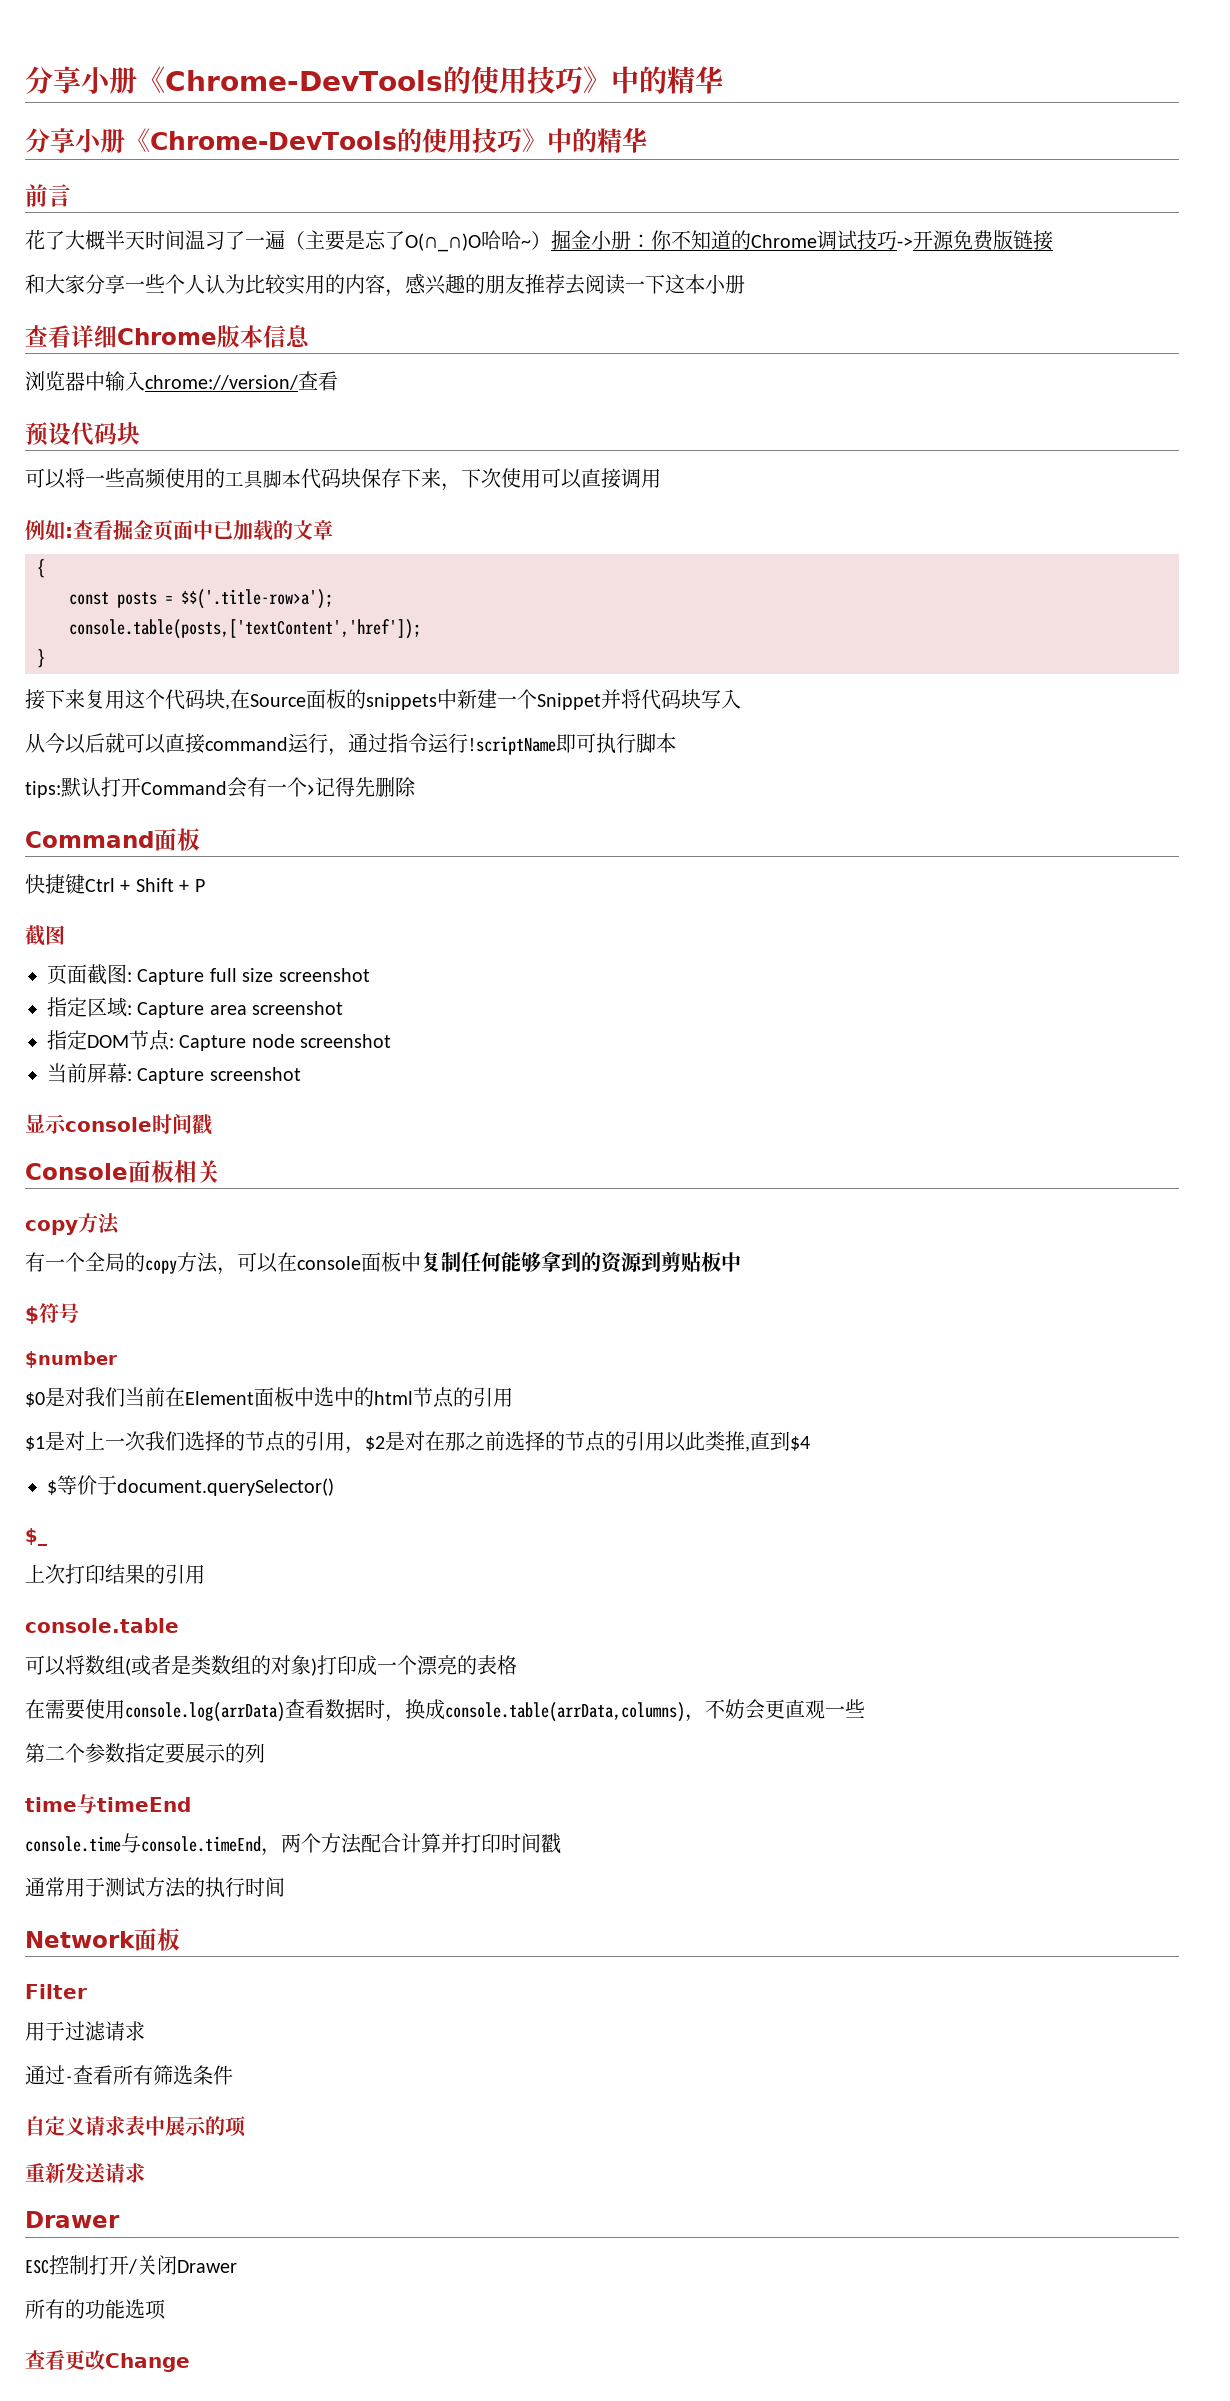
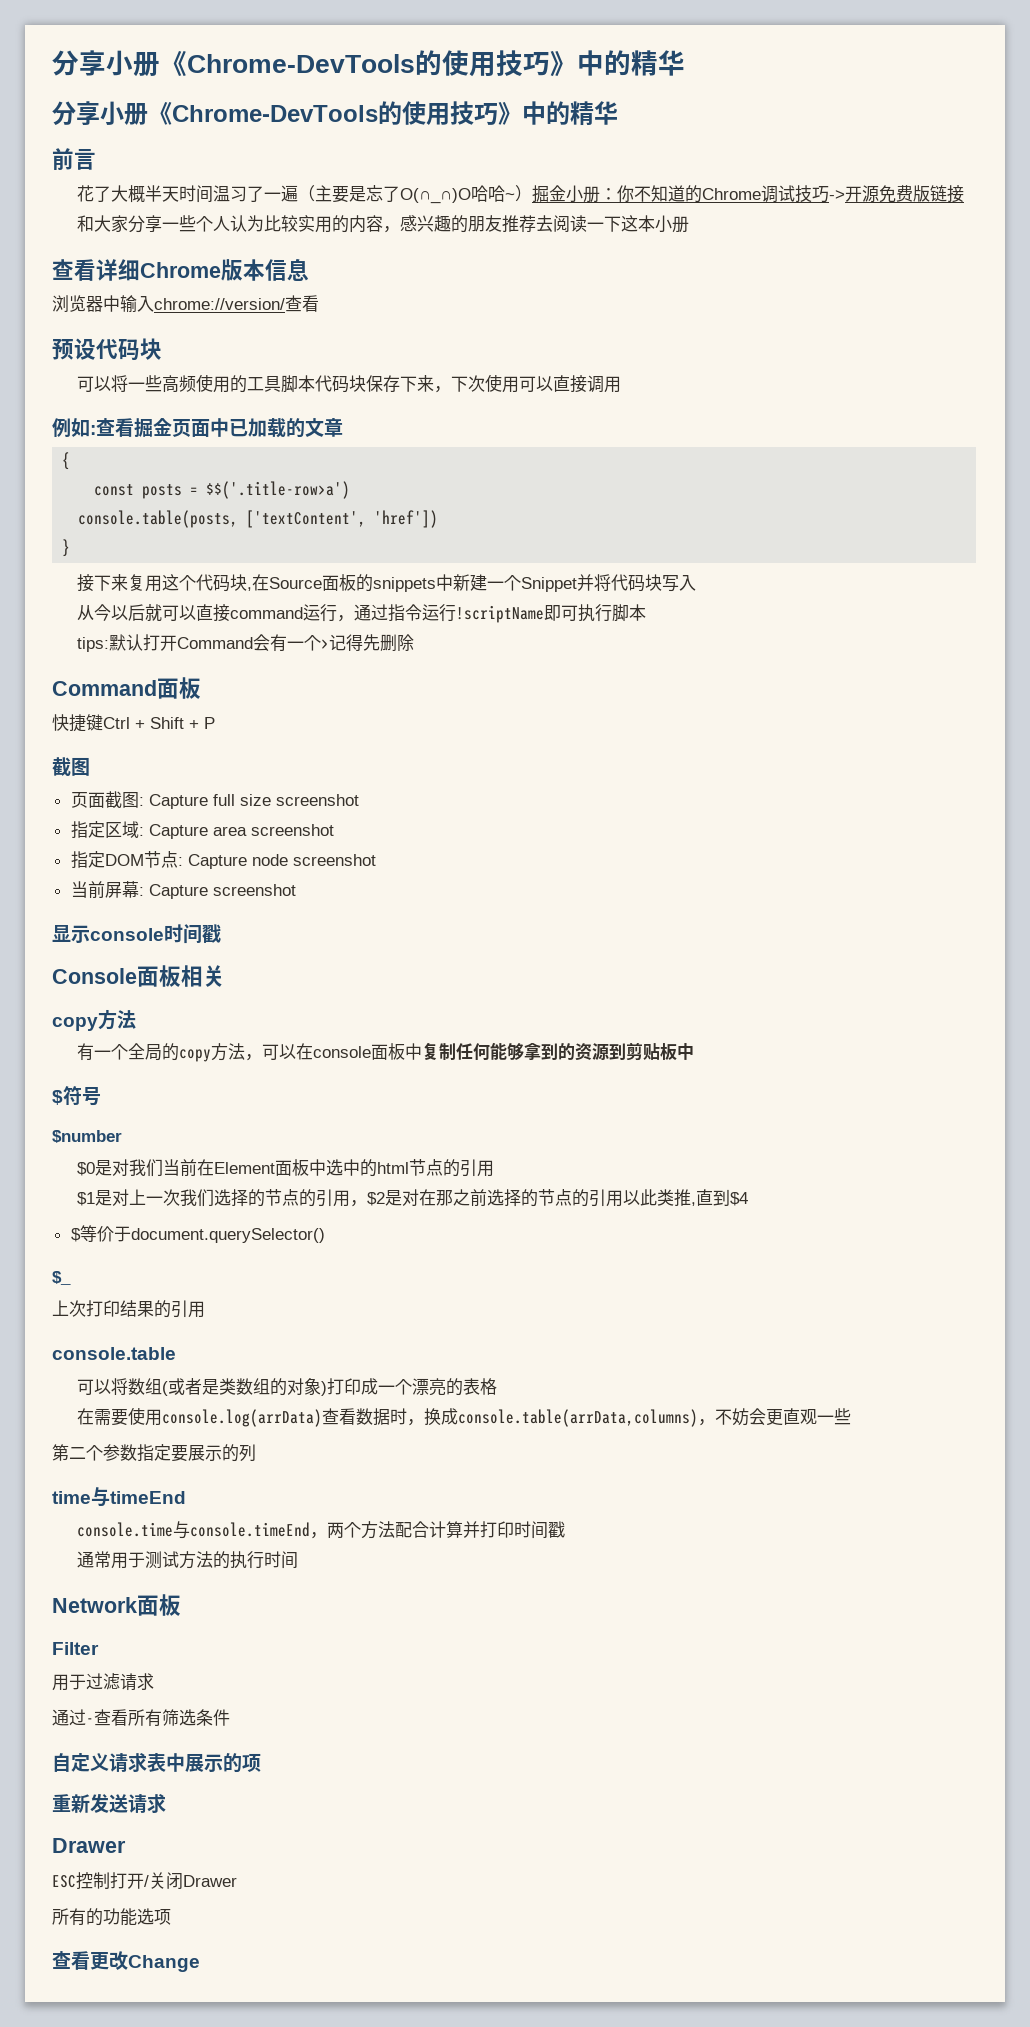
[181,589,333,609] [69,619,421,639] $$('.title-row>a'); // console.table(posts,['textContent','href']); -> [206,481,351,499] [78,510,439,528] $$('.title-row>a') // console.table(posts, ['textContent', 'href'])

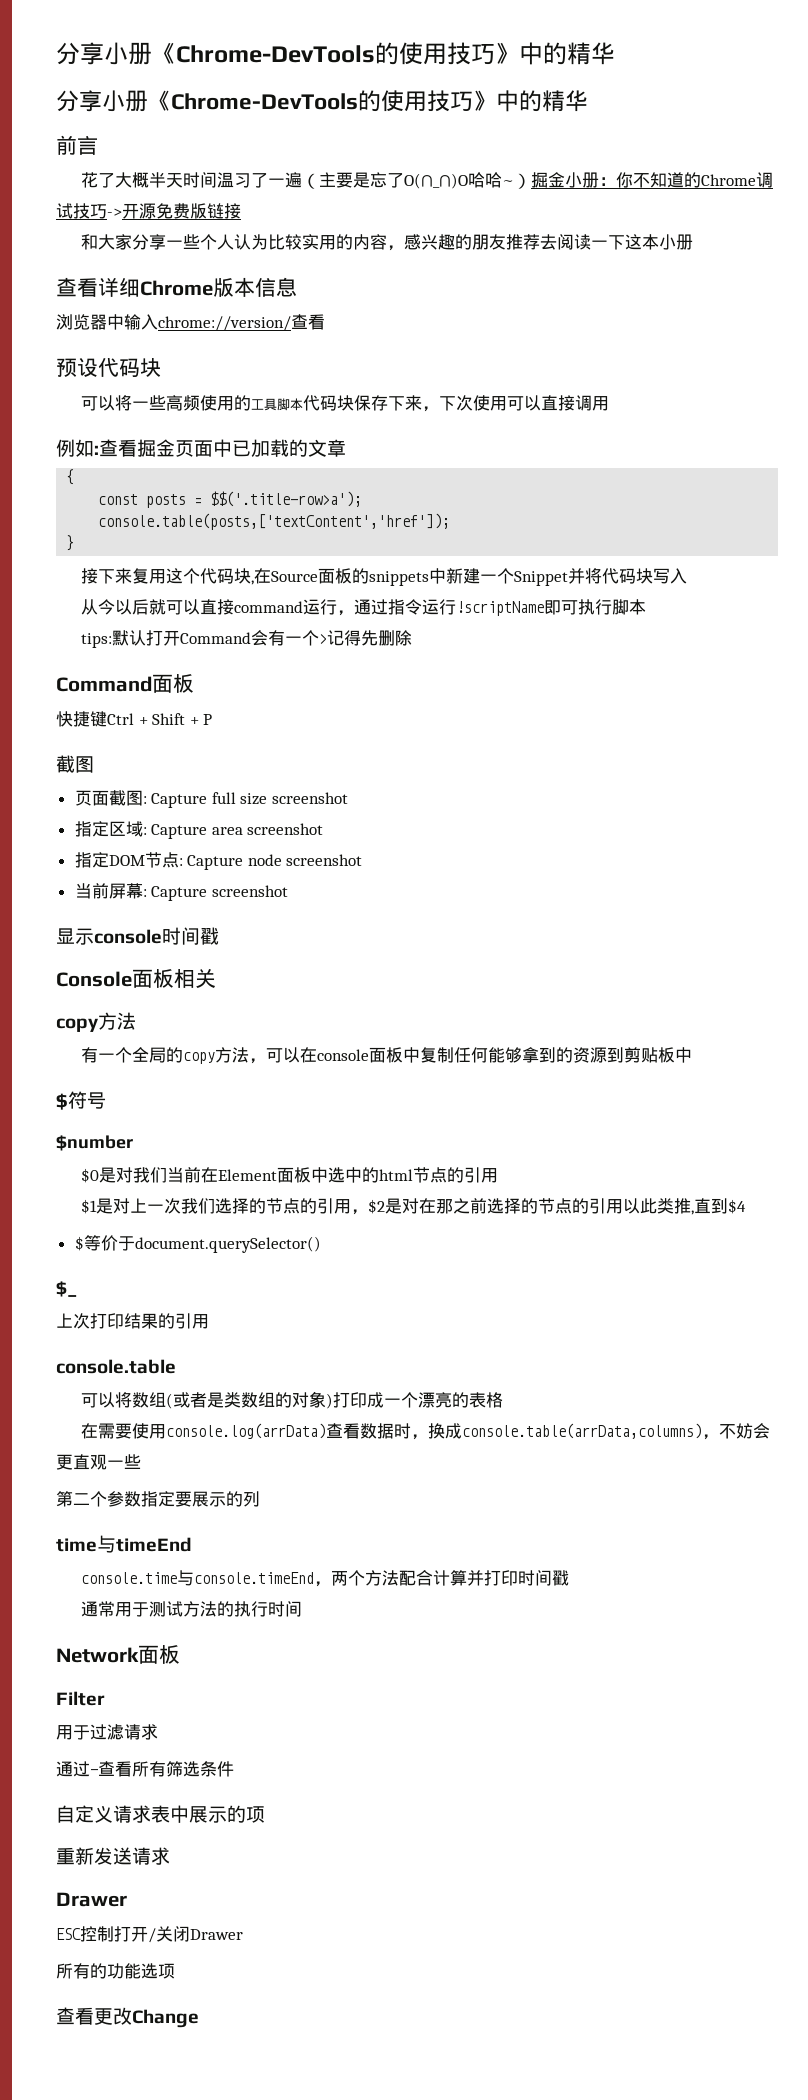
[206,481,351,499] [78,510,439,528] $$('.title-row>a') // console.table(posts, ['textContent', 'href']) -> [210,491,363,507] [98,513,451,530] $$('.title-row>a'); // console.table(posts,['textContent','href']);

